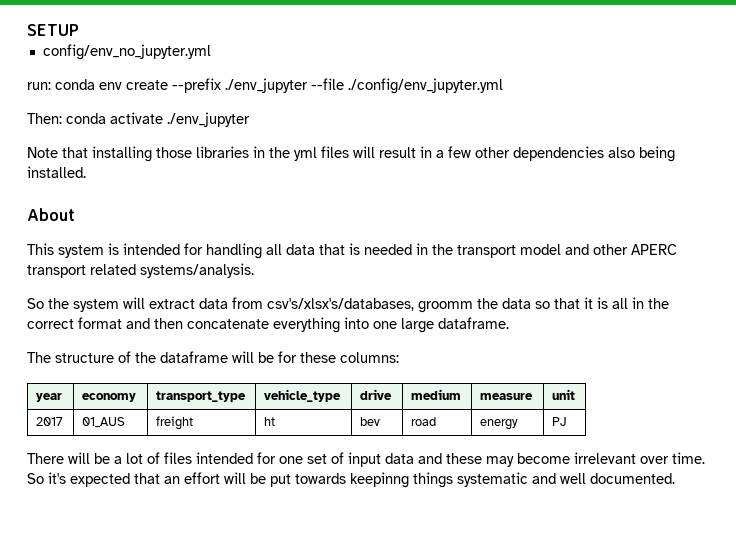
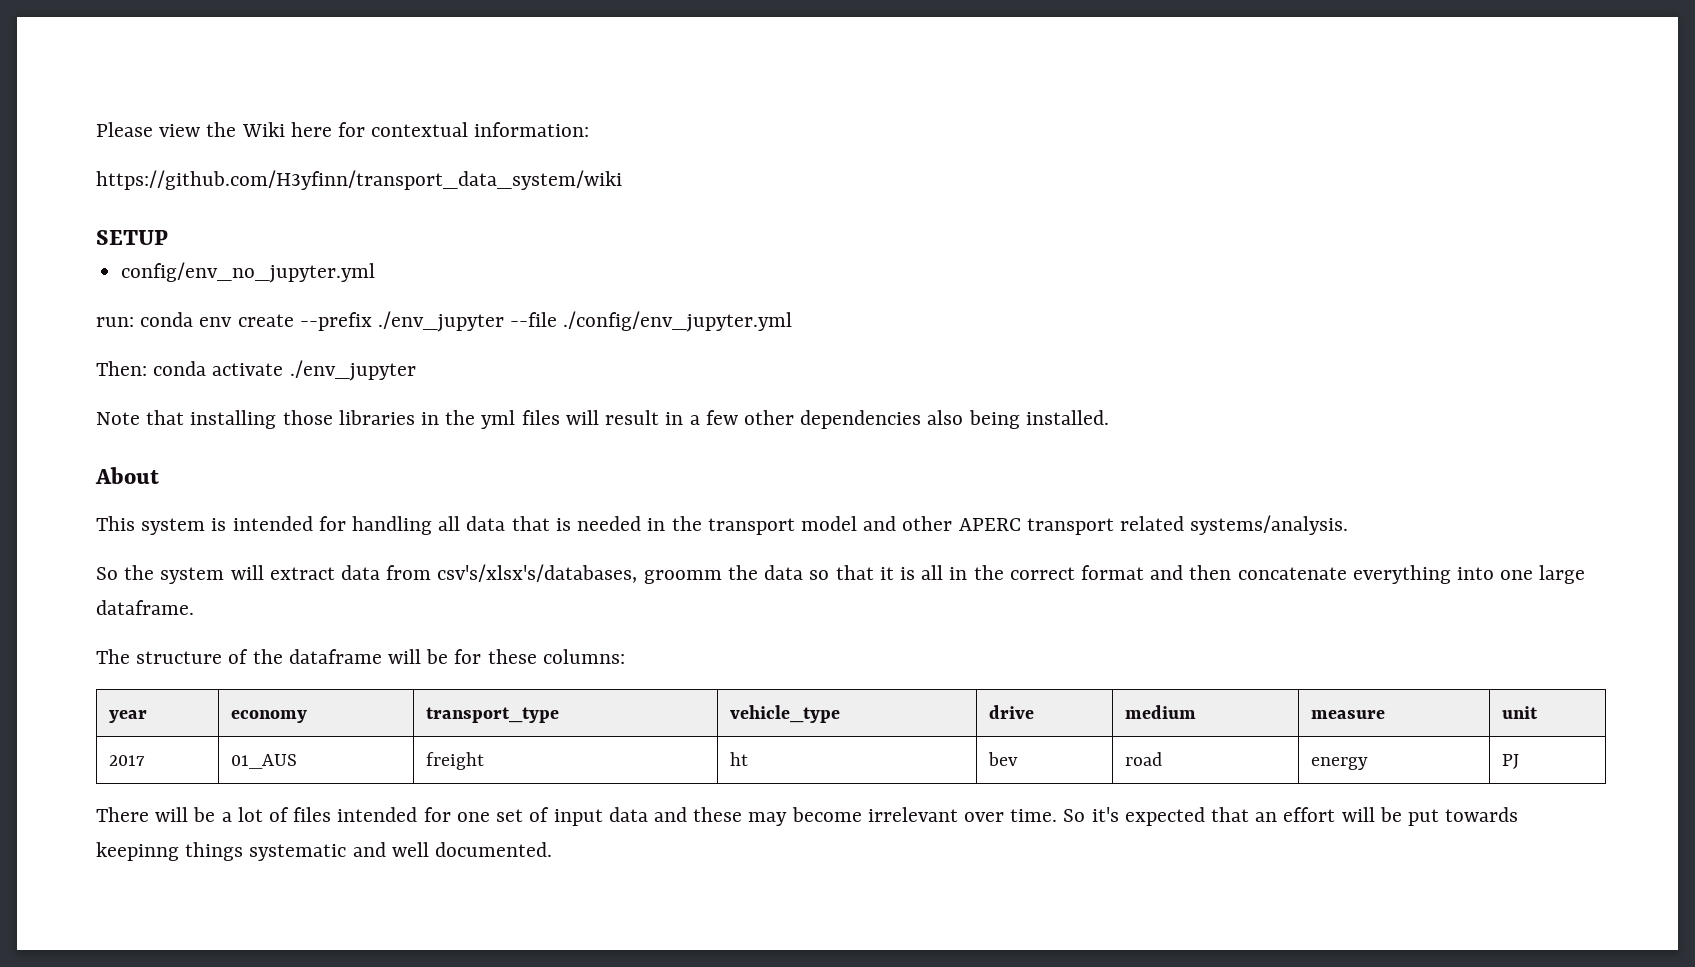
(27, 30) none -> [96,122,590,137] [96,170,622,190] Please view the Wiki here for contextual information: // https://github.com/H3yfinn/transport_data_system/wiki //

